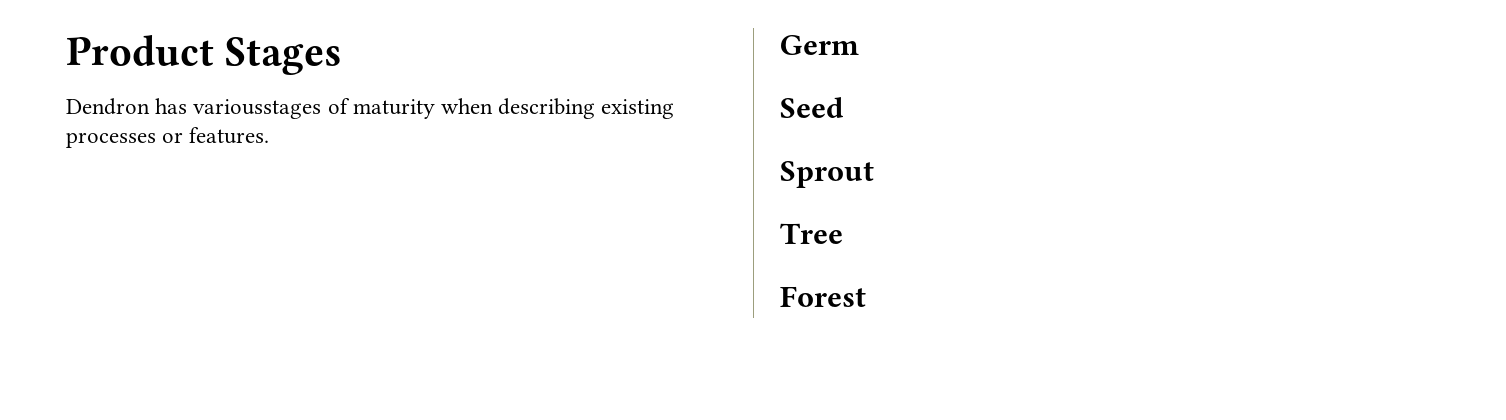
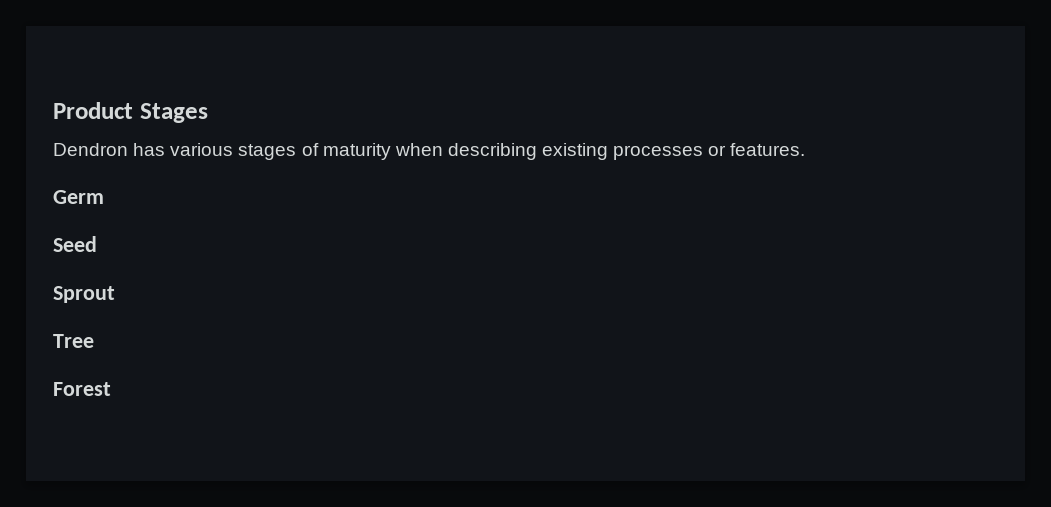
[193,99,322,119] variousstages -> [170,143,297,160] various stages

